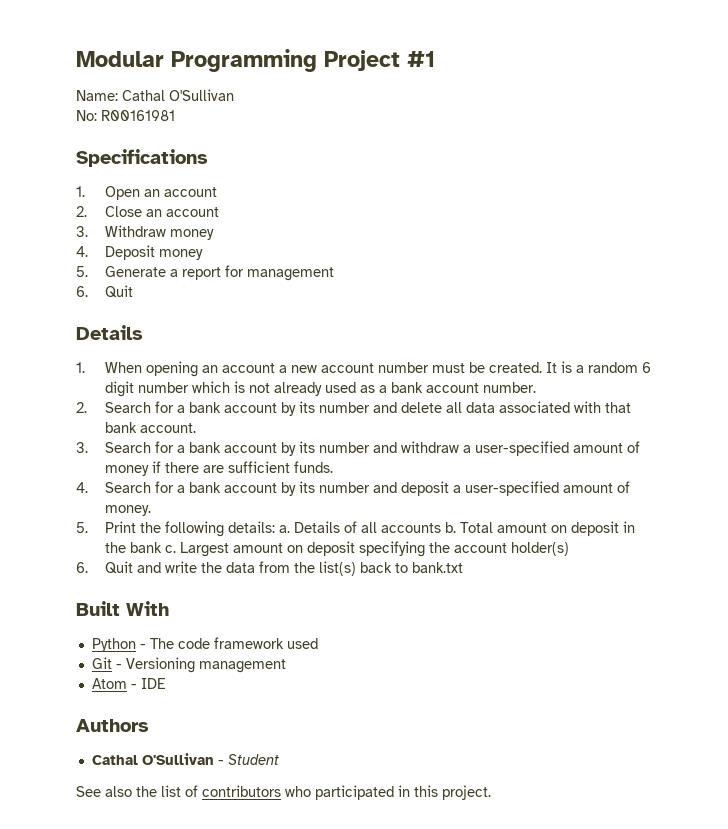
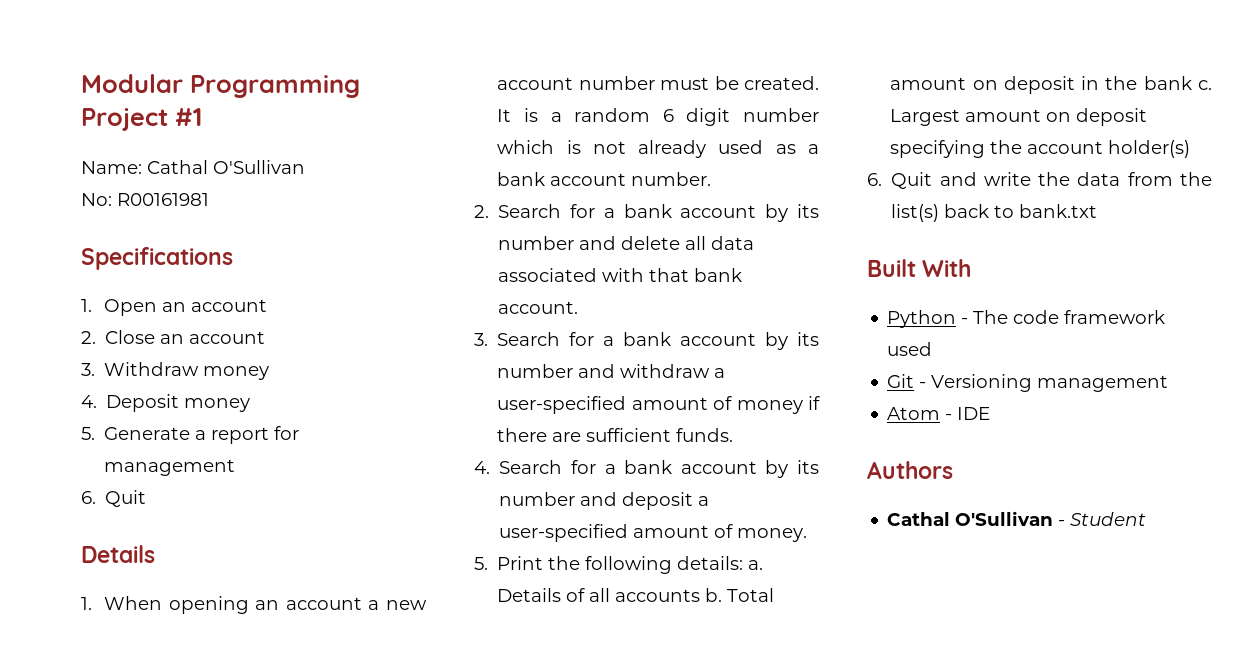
[76,785,491,800] // See also the list of contributors who participated in this project. -> (1147, 519) none

